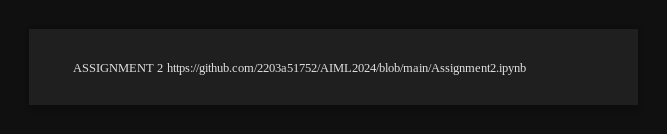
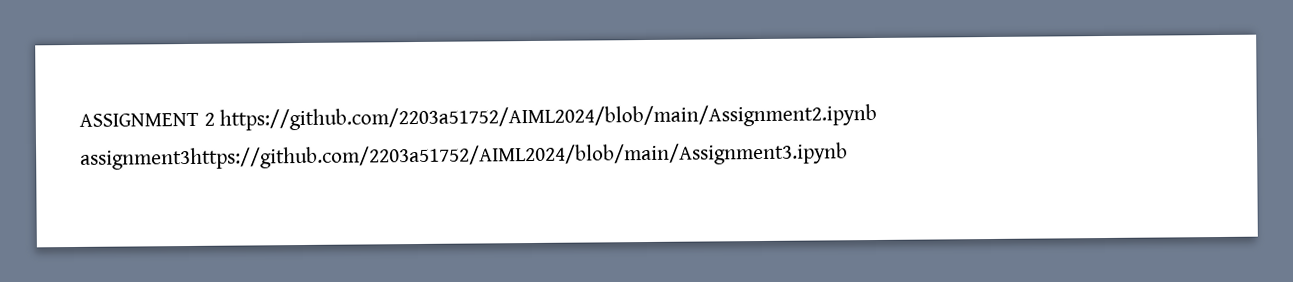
(526, 69) none -> [80,142,848,170] // assignment3https://github.com/2203a51752/AIML2024/blob/main/Assignment3.ipynb

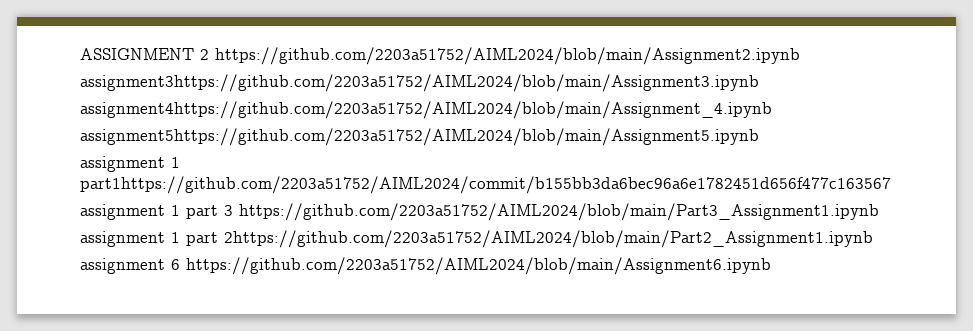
(848, 156) none -> [80,101,772,119] [80,128,759,146] [80,156,180,172] [80,176,891,194] [80,203,879,221] [80,230,873,248] [80,257,771,275] // assignment4https://github.com/2203a51752/AIML2024/blob/main/Assignment_4.ipynb // assignment5https://github.com/2203a51752/AIML2024/blob/main/Assignment5.ipynb // assignment 1 part1https://github.com/2203a51752/AIML2024/commit/b155bb3da6bec96a6e1782451d656f477c163567 // assignment 1 part 3 https://github.com/2203a51752/AIML2024/blob/main/Part3_Assignment1.ipynb // assignment 1 part 2https://github.com/2203a51752/AIML2024/blob/main/Part2_Assignment1.ipynb // assignment 6 https://github.com/2203a51752/AIML2024/blob/main/Assignment6.ipynb

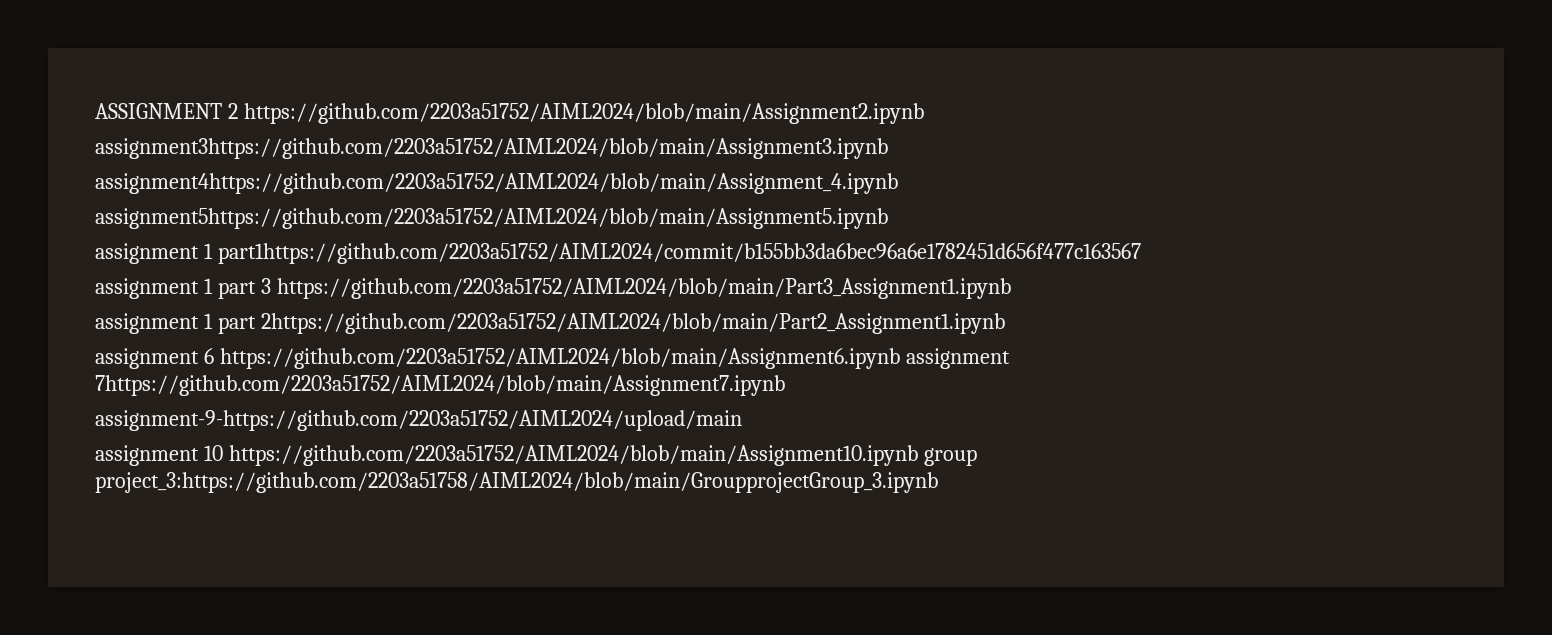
(771, 266) none -> [905,348,1010,369] [95,375,785,396] [95,410,742,431] [95,445,977,466] [95,472,938,493] assignment 7https://github.com/2203a51752/AIML2024/blob/main/Assignment7.ipynb // assignment-9-https://github.com/2203a51752/AIML2024/upload/main // assignment 10 https://github.com/2203a51752/AIML2024/blob/main/Assignment10.ipynb group project_3:https://github.com/2203a51758/AIML2024/blob/main/GroupprojectGroup_3.ipynb

